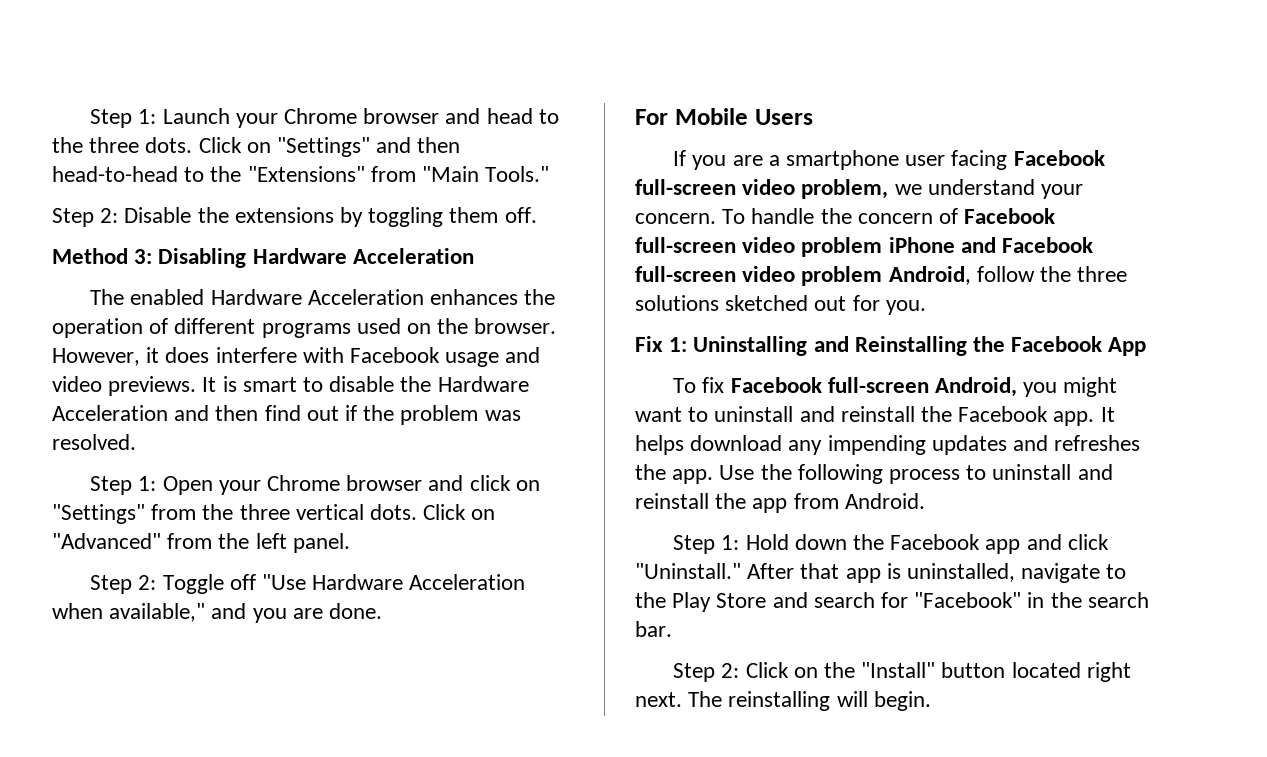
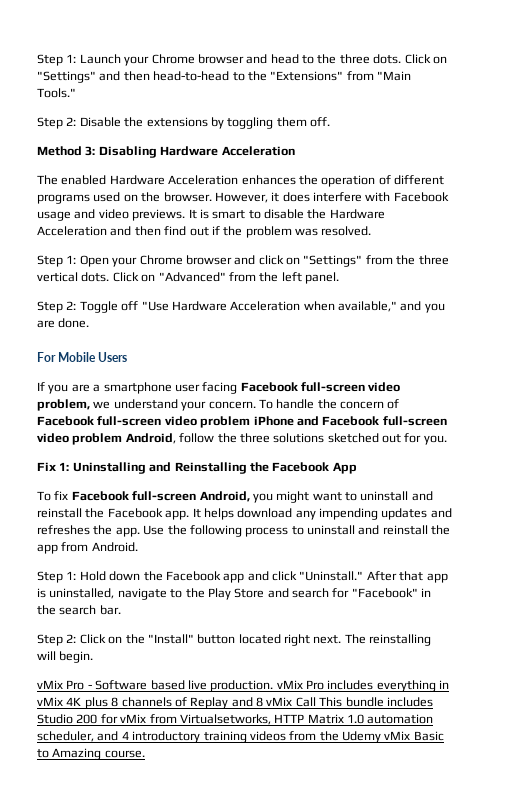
(931, 701) none -> [37,680,450,692] [37,697,433,709] [37,714,434,725] [37,731,444,743] [37,748,145,760] // vMix Pro - Software based live production. vMix Pro includes everything in vMix 4K plus 8 channels of Replay and 8 vMix Call This bundle includes Studio 200 for vMix from Virtualsetworks, HTTP Matrix 1.0 automation scheduler, and 4 introductory training videos from the Udemy vMix Basic to Amazing course.

